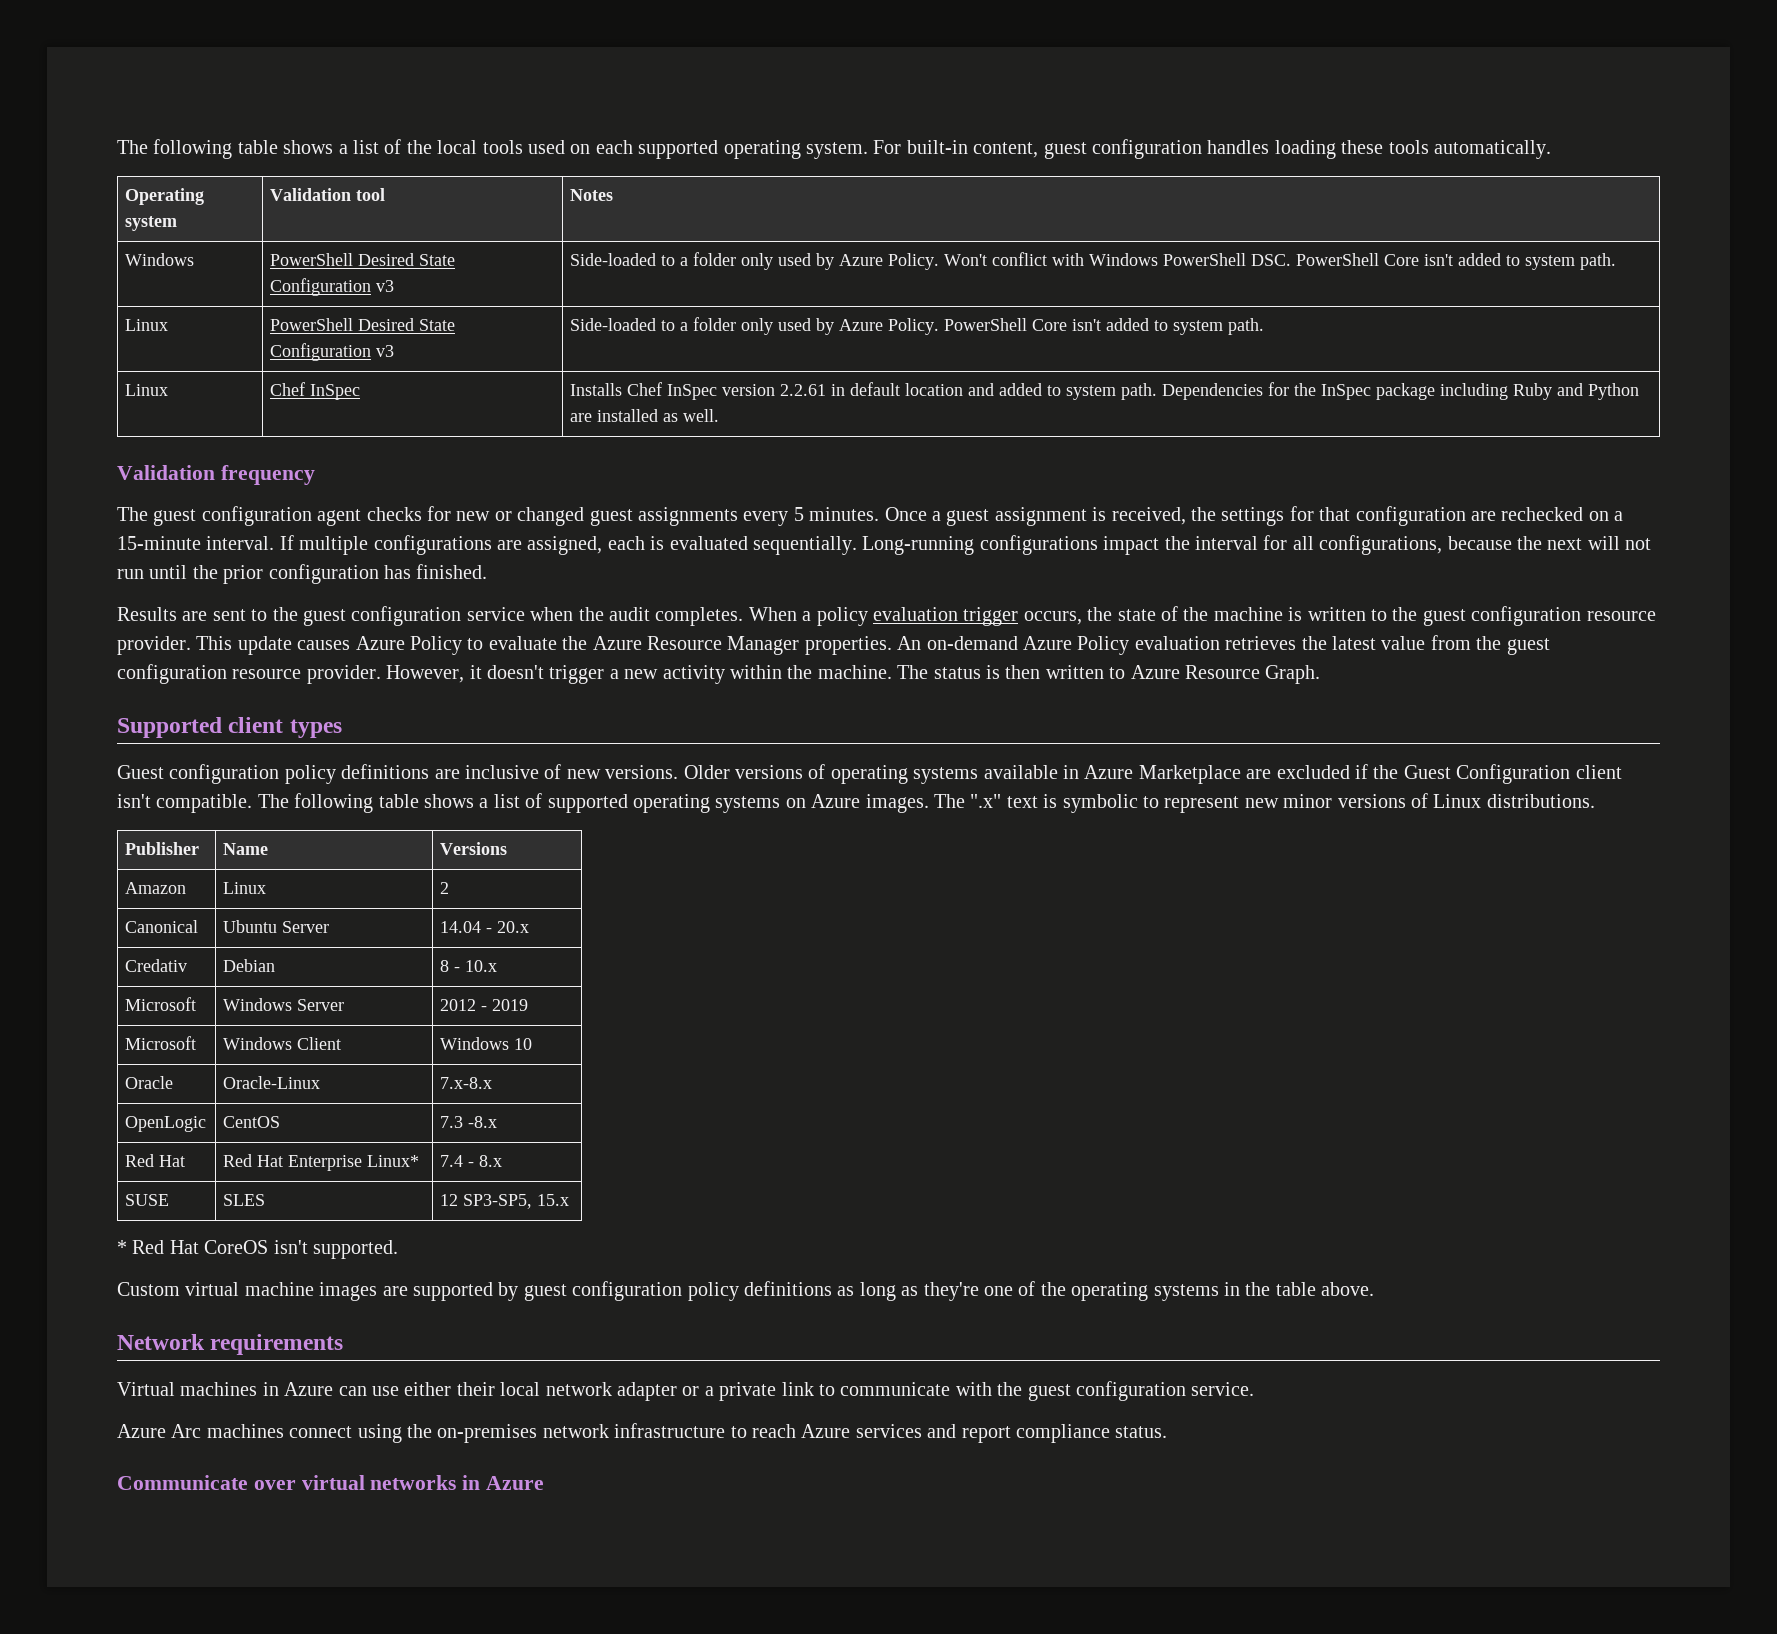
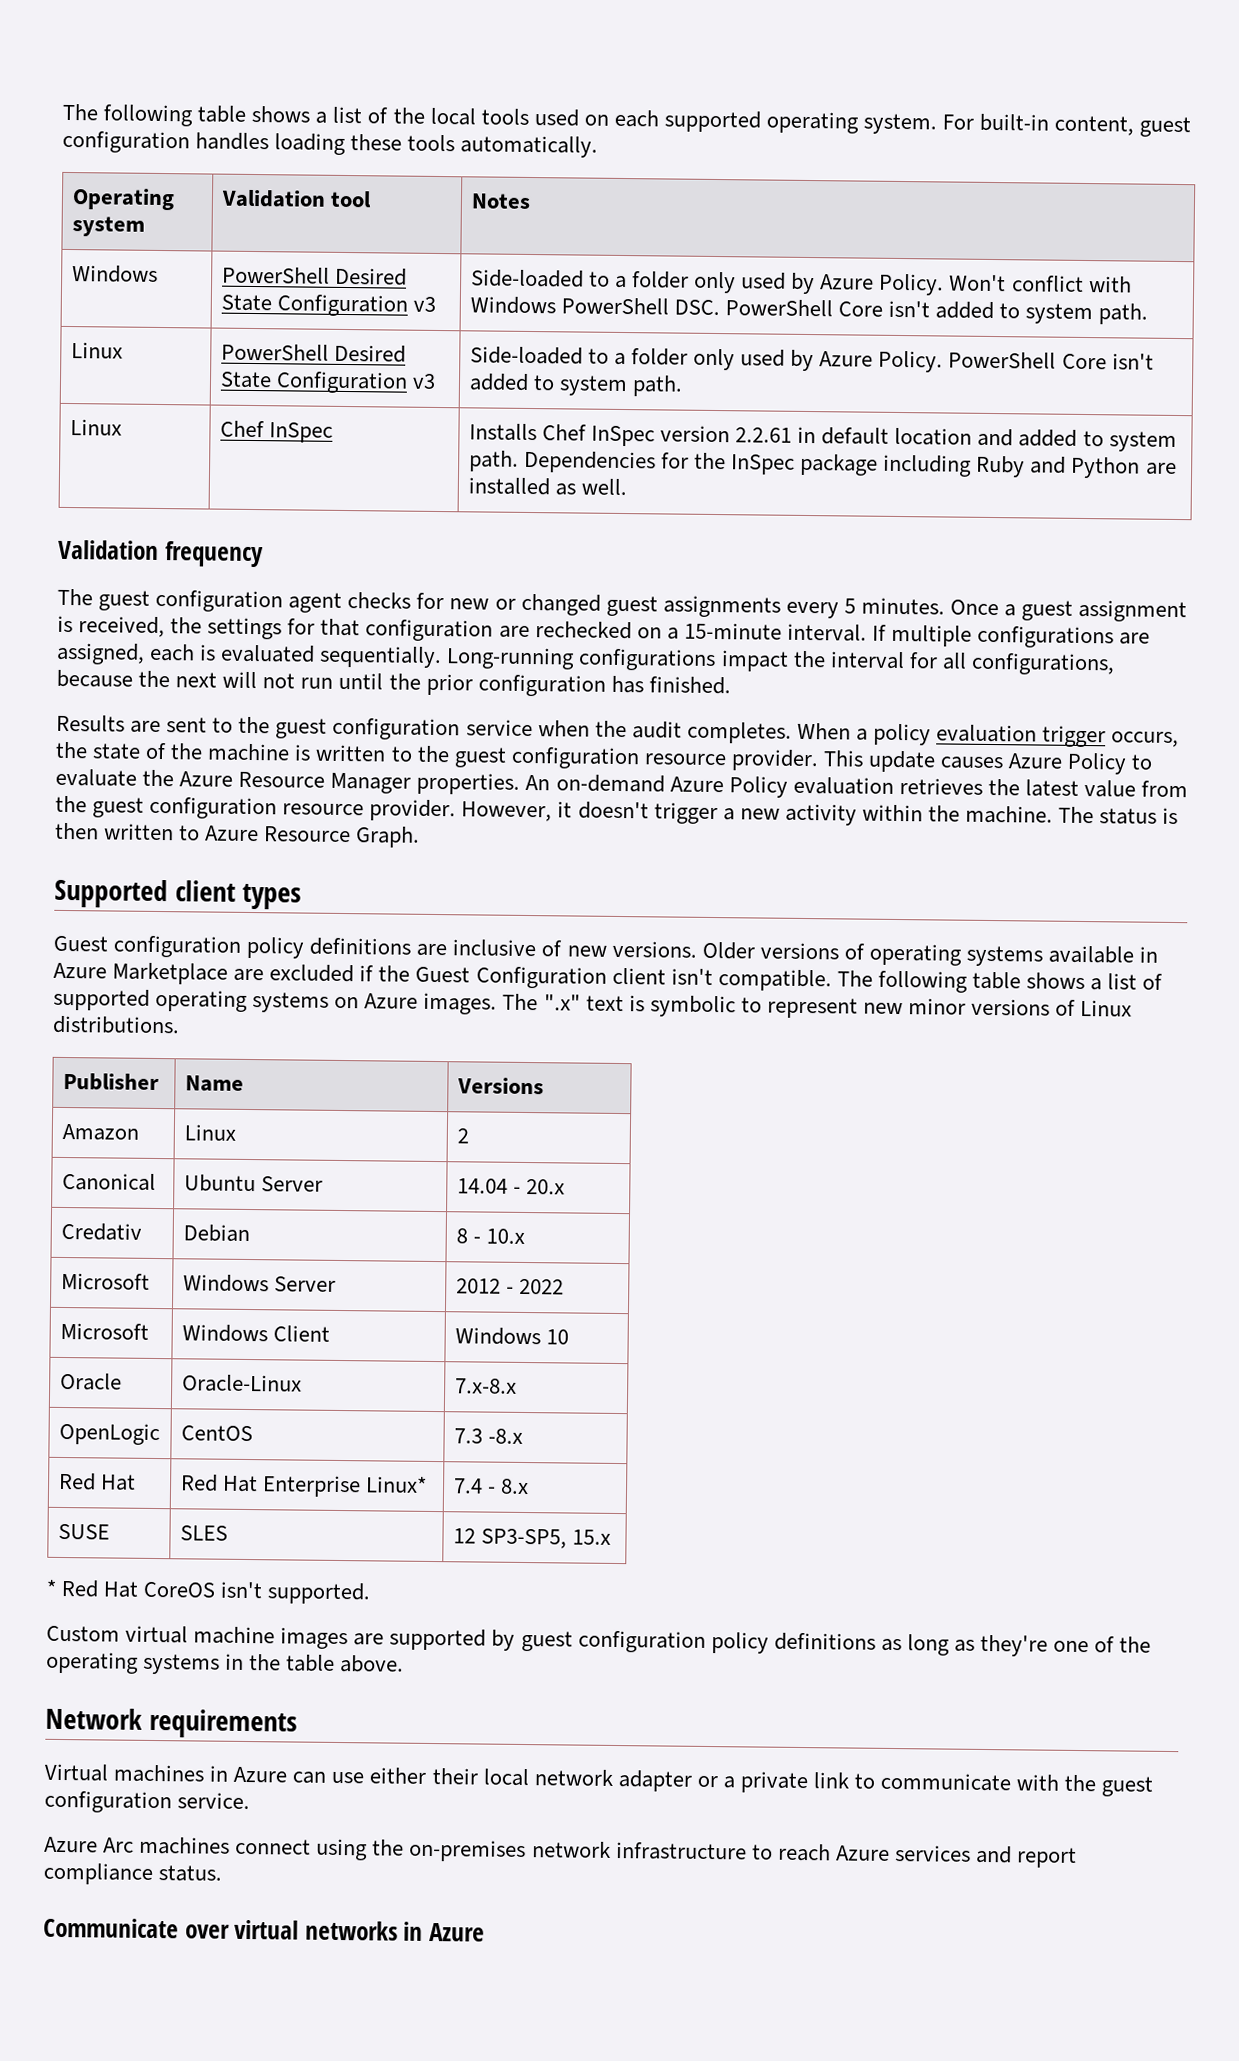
[492,999,529,1011] 2019 -> [518,1278,564,1295] 2022

